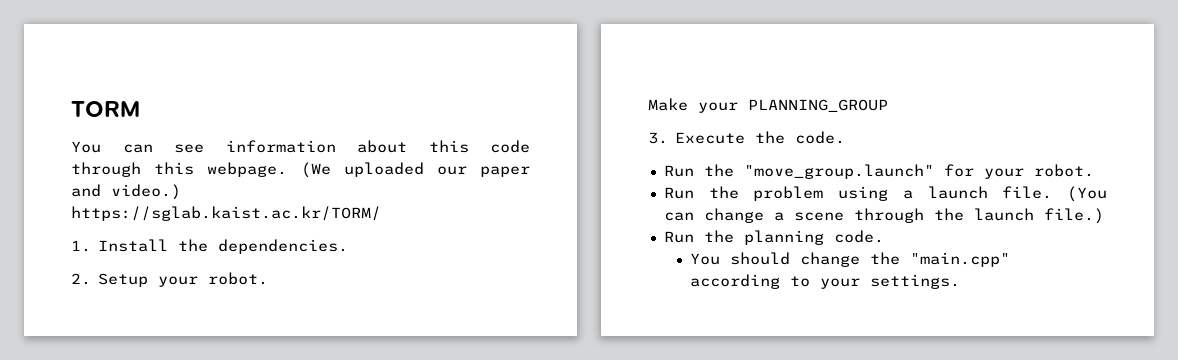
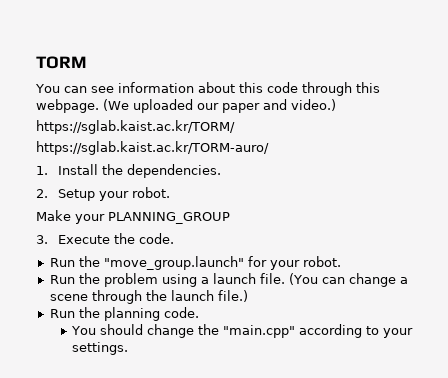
(381, 213) none -> [36,141,269,155] // https://sglab.kaist.ac.kr/TORM-auro/

